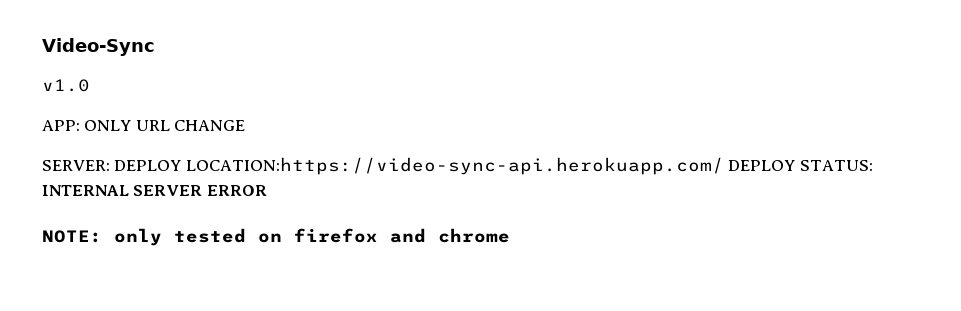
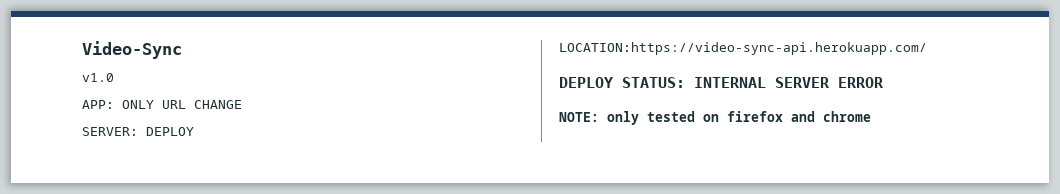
(724, 166) none -> (927, 48) //

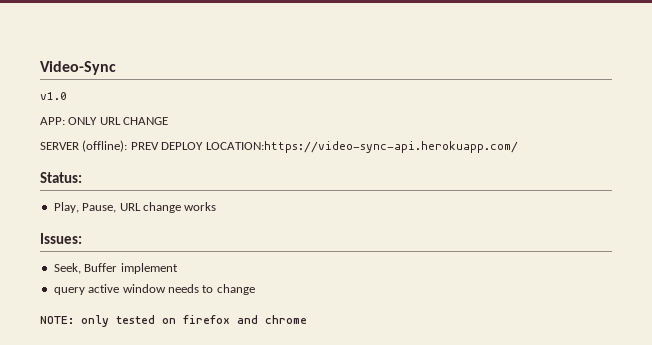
[82,127,138,136] SERVER: -> [40,140,159,152] SERVER (offline): PREV
[559,77,884,88] DEPLOY STATUS: INTERNAL SERVER ERROR -> [40,172,82,183] [53,202,217,213] [40,233,82,244] [53,263,178,274] [53,284,255,295] Status: // Play, Pause, URL change works // Issues: // Seek, Buffer implement // query active window needs to change

